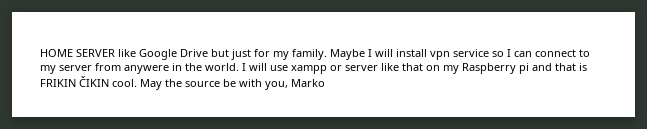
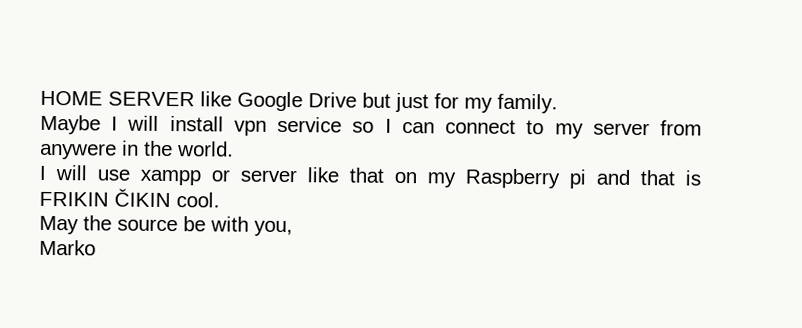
(327, 54) none -> (558, 103) //
(239, 67) none -> (234, 149) //
(137, 83) none -> (220, 200) //
(288, 85) none -> (293, 228) //

